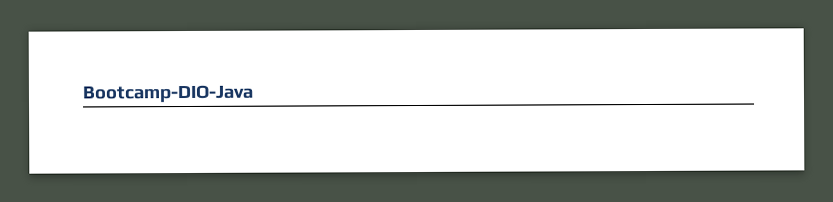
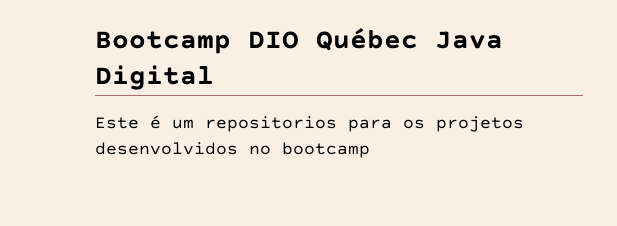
[82,84,254,103] Bootcamp-DIO-Java -> [95,28,503,54] [95,65,214,90] [95,115,524,132] [95,142,370,158] Bootcamp DIO Québec Java Digital // Este é um repositorios para os projetos desenvolvidos no bootcamp

